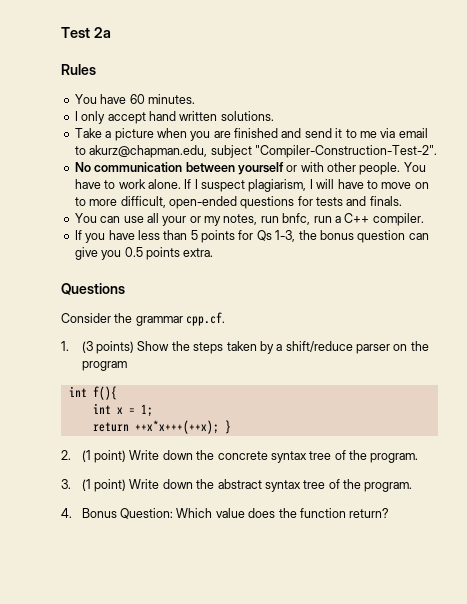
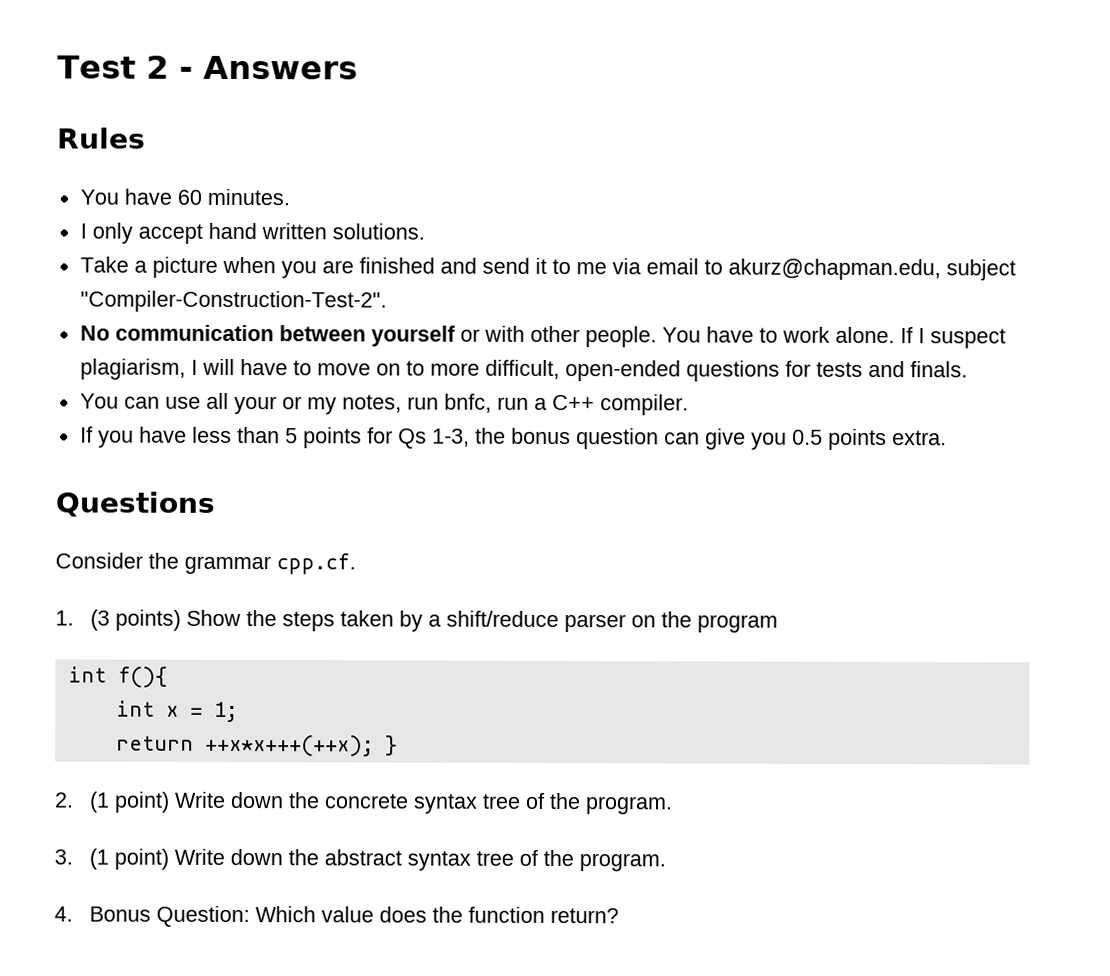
[93,27,111,38] 2a -> [145,55,358,80] 2 - Answers

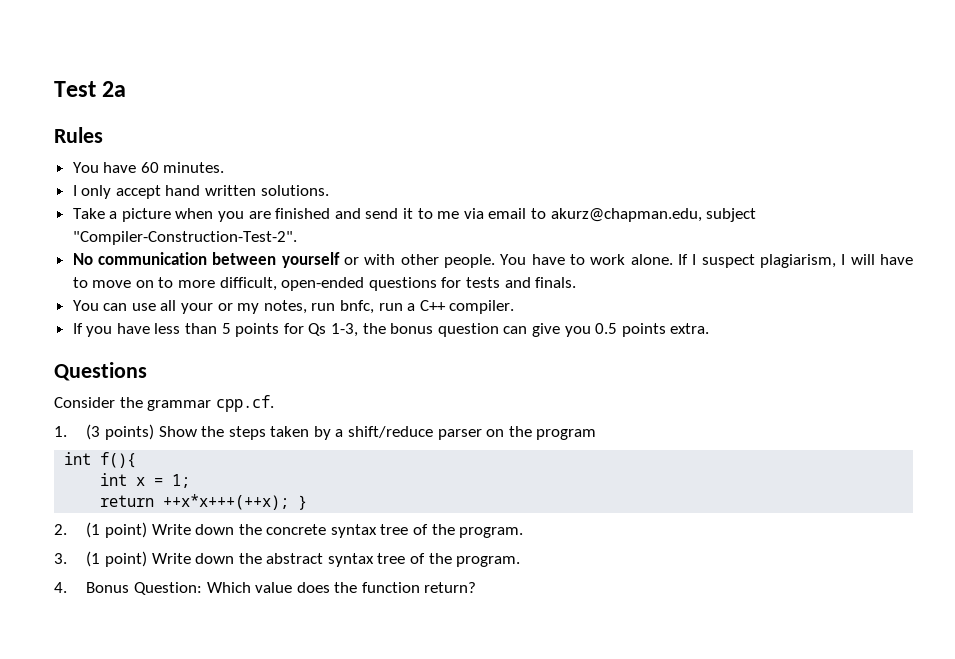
[145,55,358,80] 2 - Answers -> [102,81,127,97] 2a

